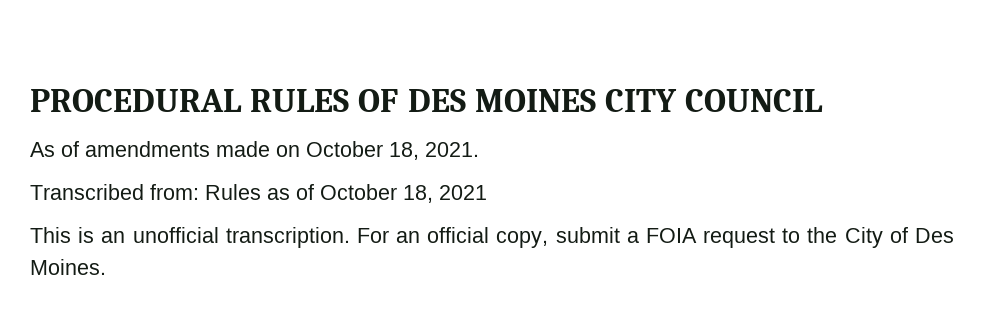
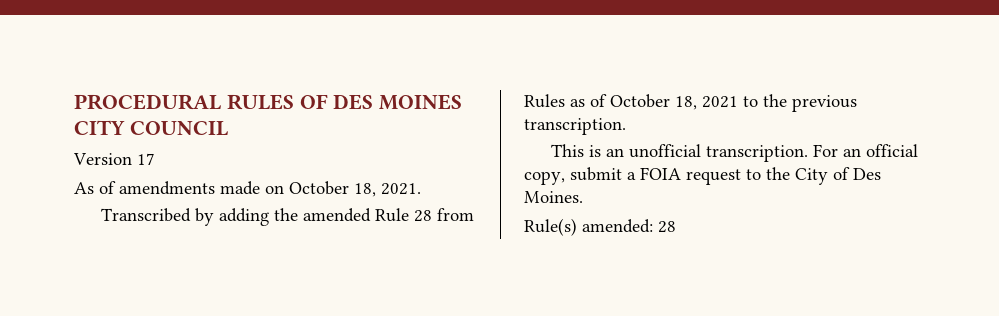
(824, 100) none -> [73,153,155,165] // Version 17
[150,184,199,200] from: -> [195,208,475,226] by adding the amended Rule 28 from
(487, 192) none -> [743,94,857,112] [524,118,626,135] to the previous transcription.
(106, 267) none -> [524,218,676,236] // Rule(s) amended: 28

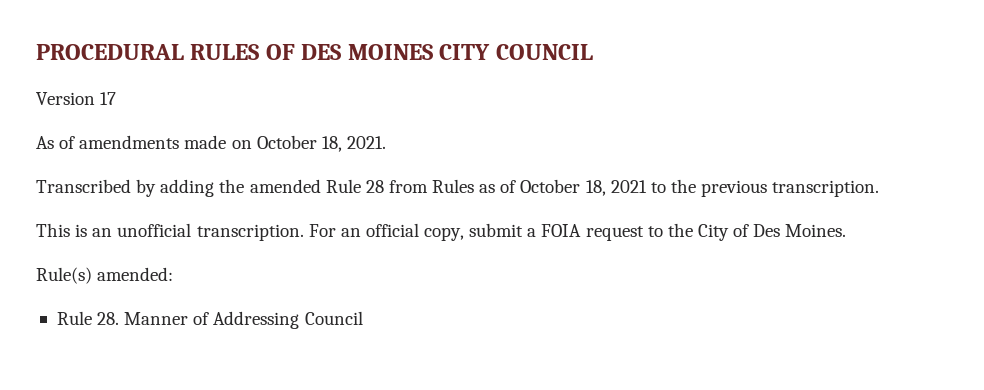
[658,221,676,233] 28 -> [56,311,363,329] // Rule 28. Manner of Addressing Council

